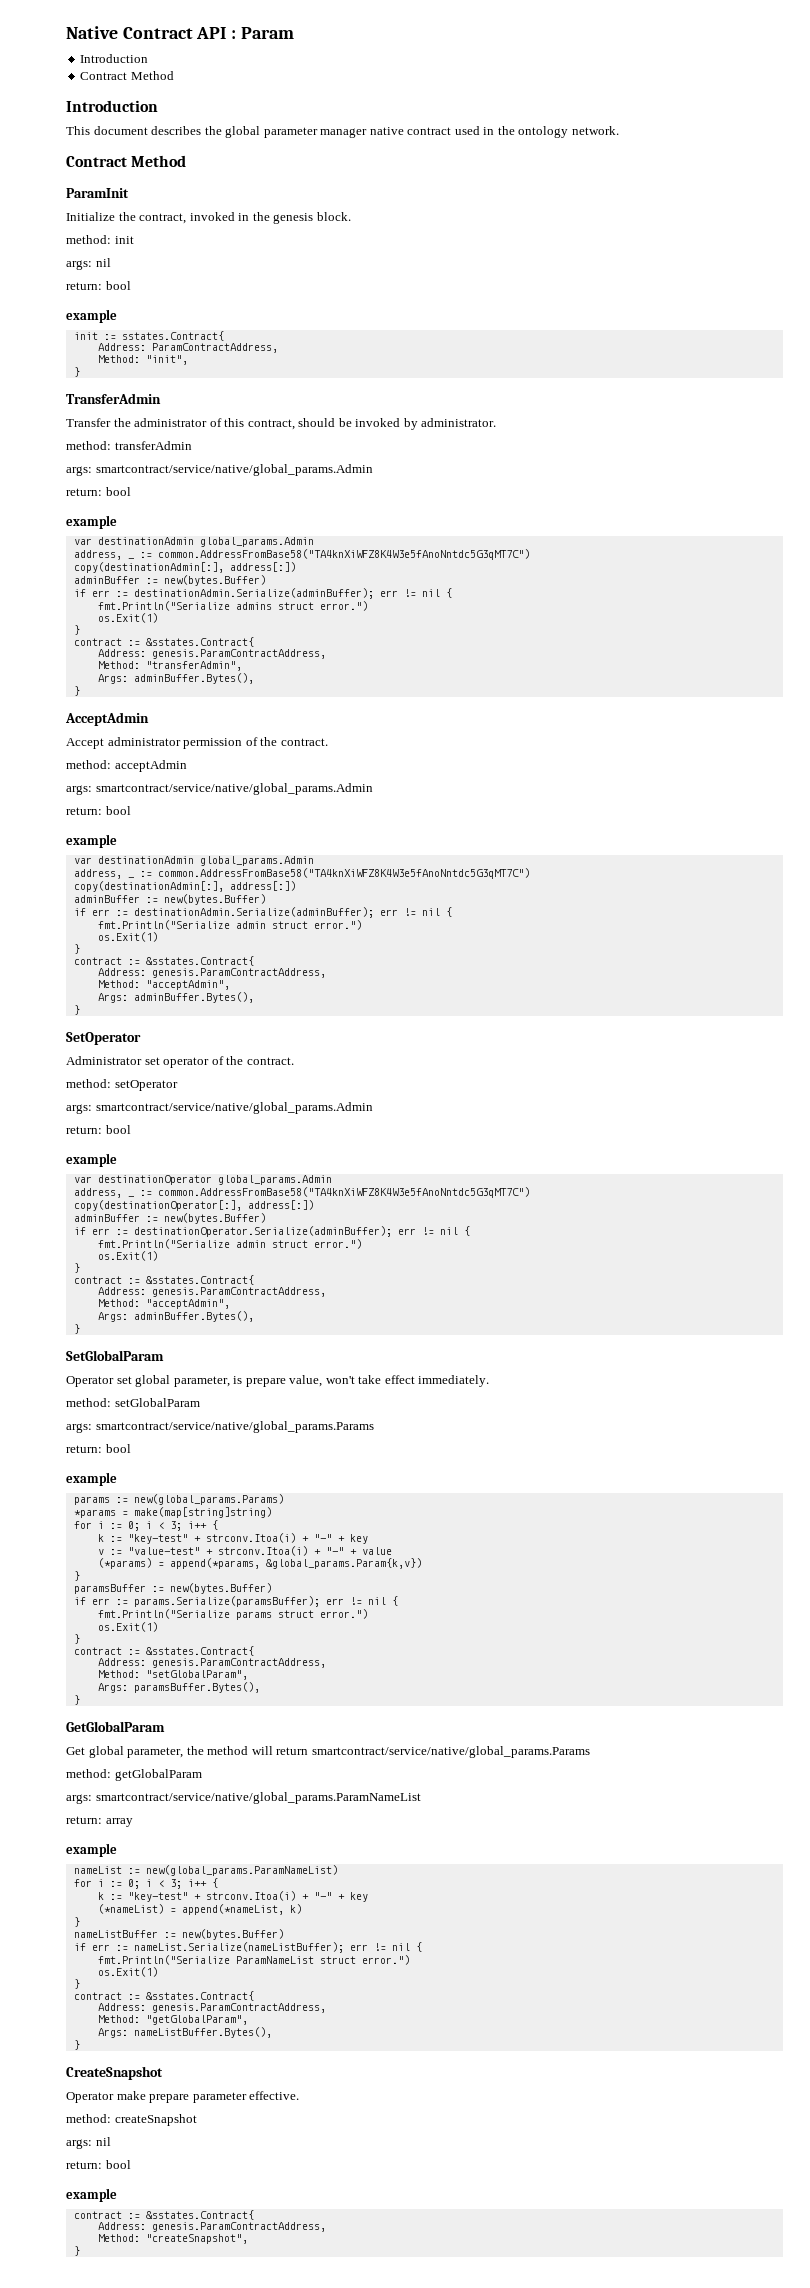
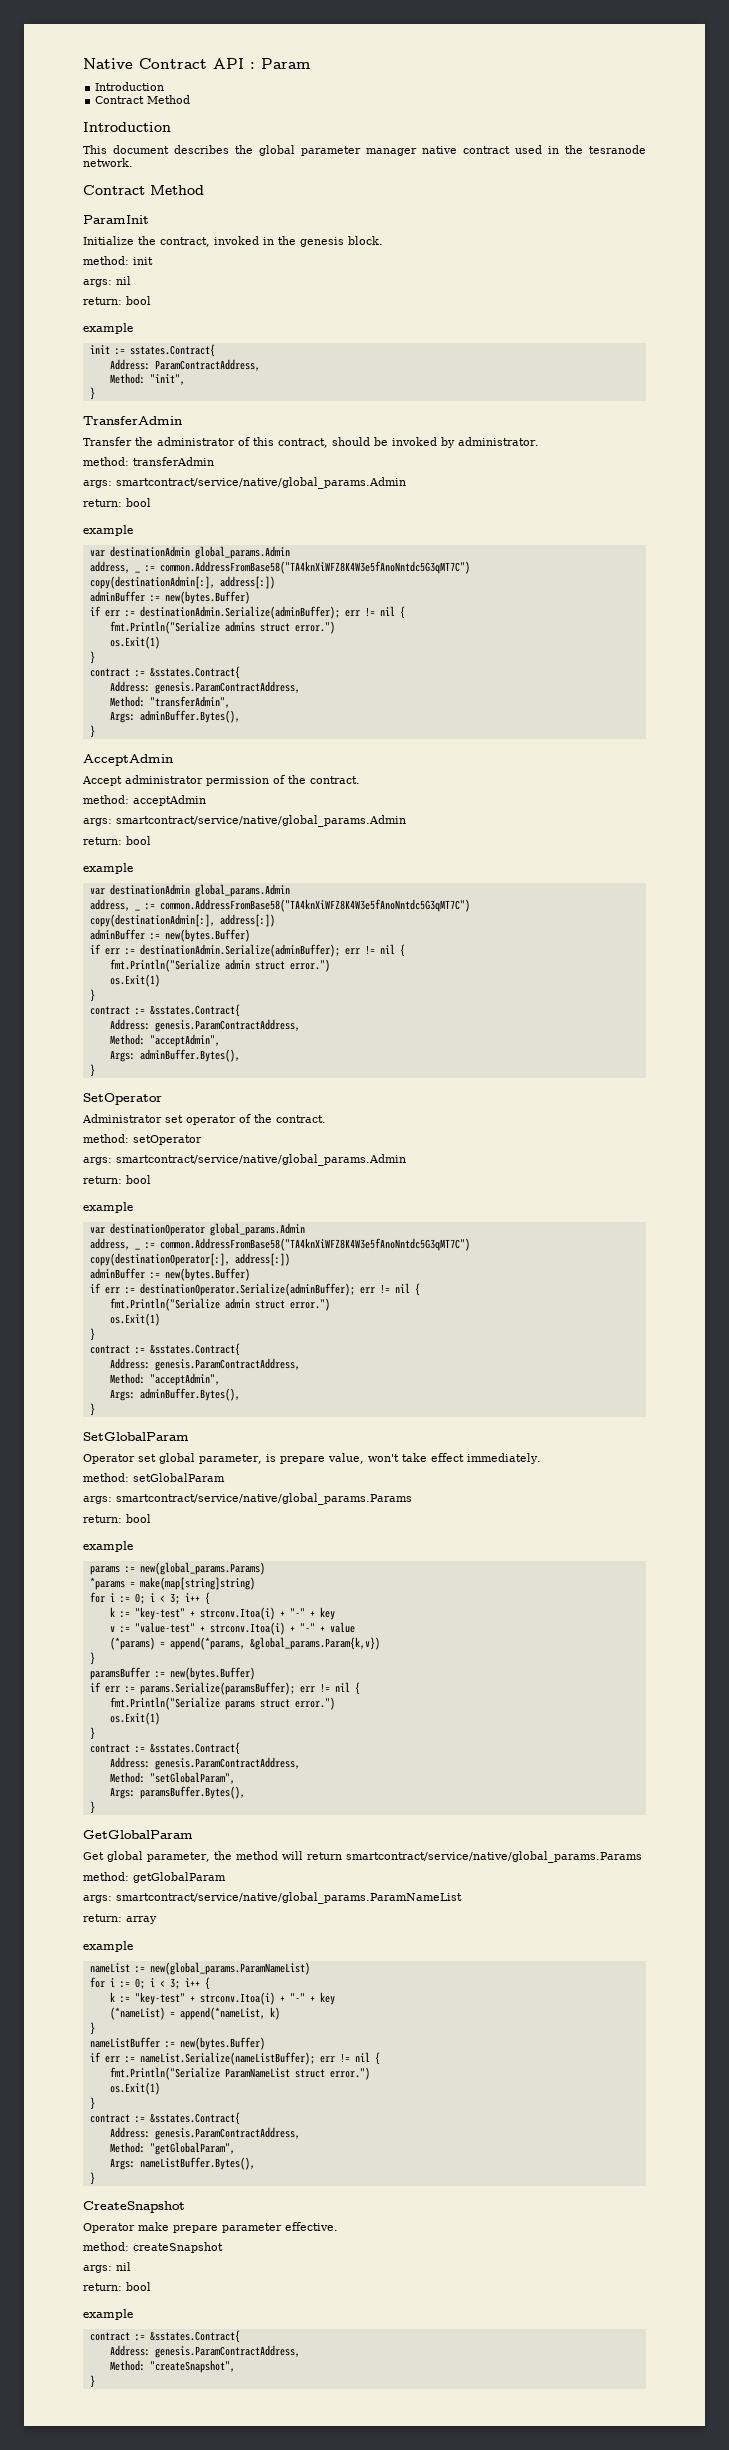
[518,126,569,138] ontology -> [589,145,646,154] tesranode

